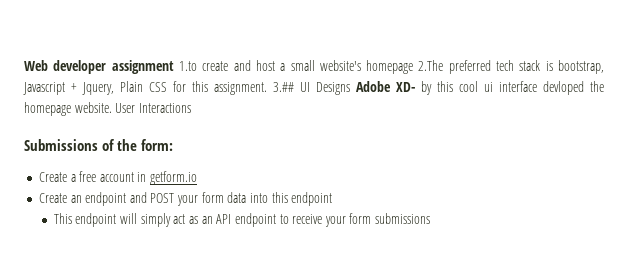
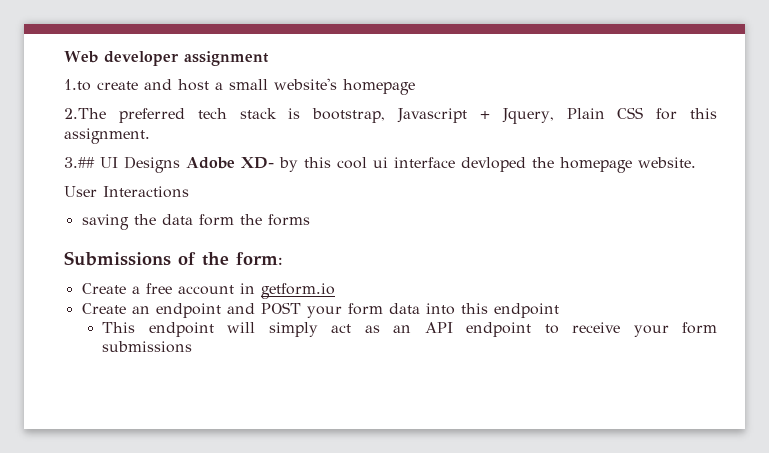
(174, 67) none -> (269, 58) //
(414, 67) none -> (415, 87) //
(267, 88) none -> (150, 136) //
(112, 107) none -> (696, 162) //
(191, 108) none -> [81,214,310,230] // saving the data form the forms

